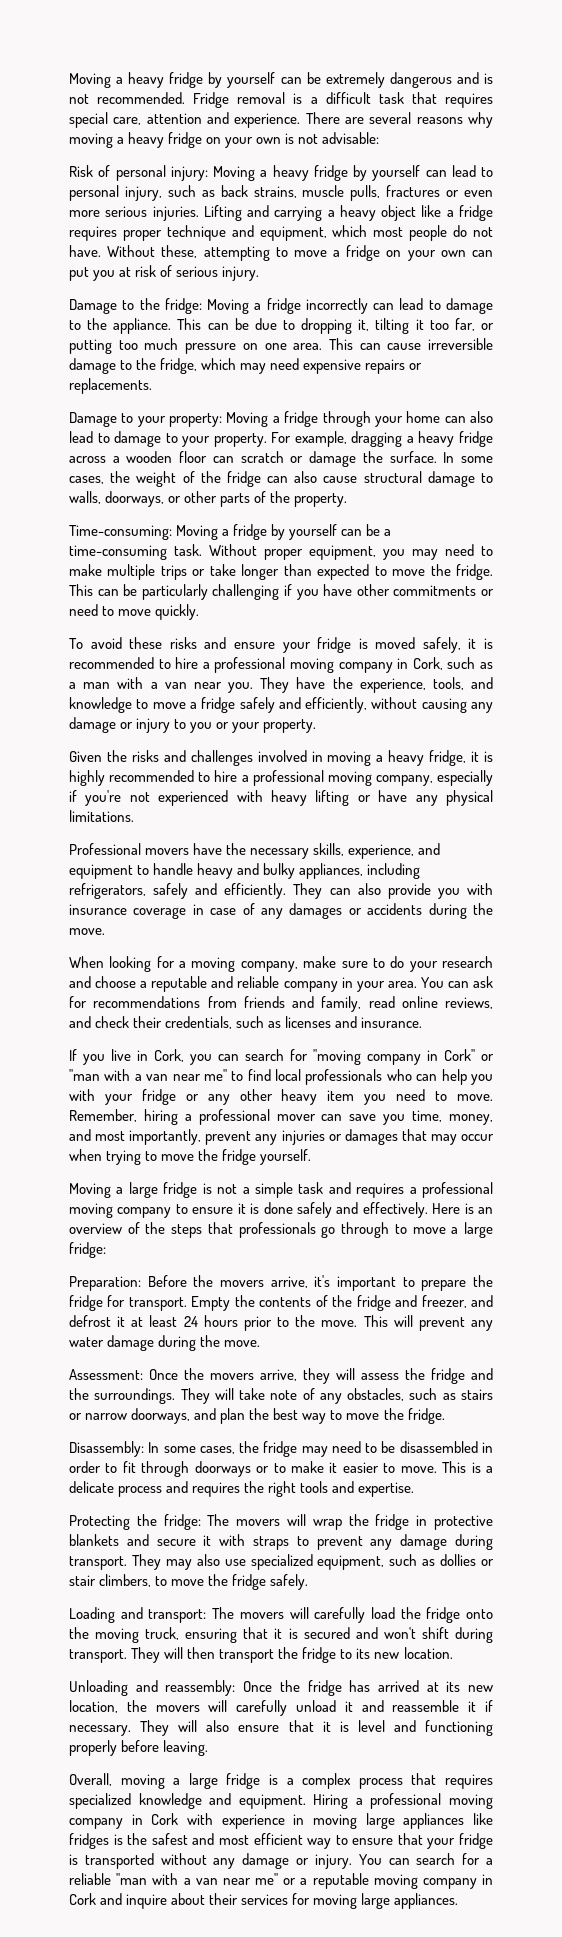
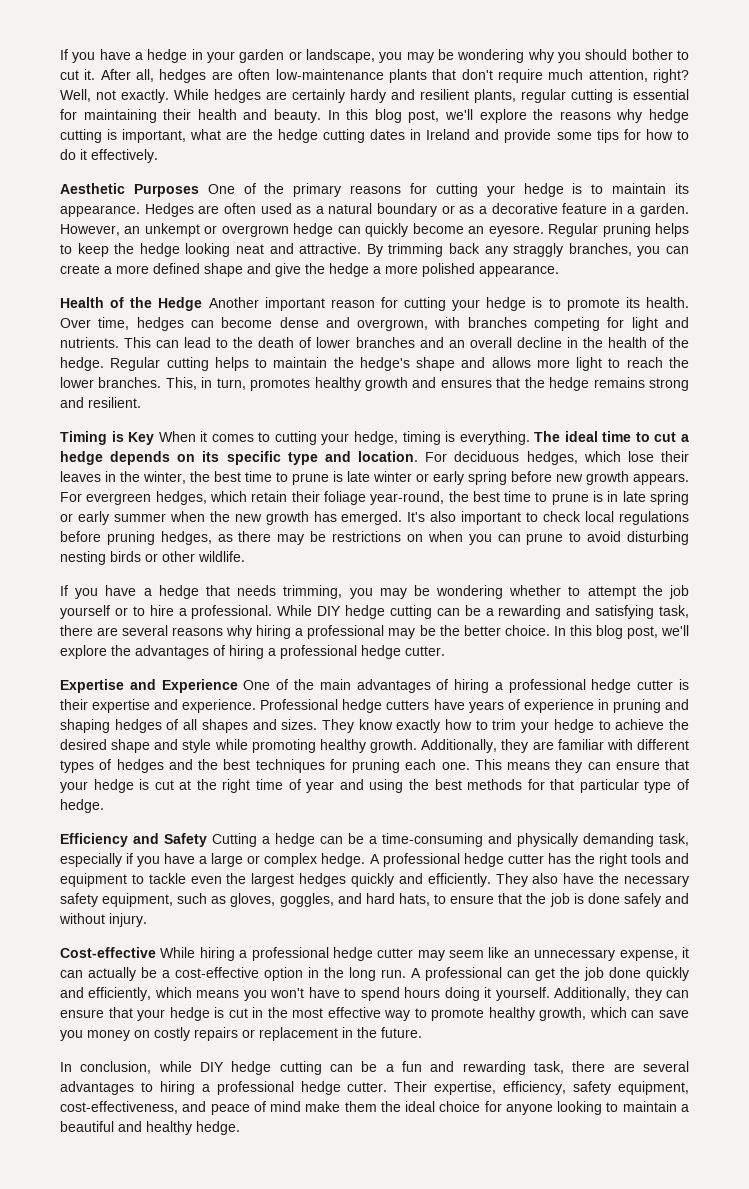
[69,72,493,88] [69,92,493,108] [69,112,493,128] [69,132,380,148] [69,165,493,181] [69,185,493,201] [69,205,493,221] [69,225,494,241] [69,245,494,261] [69,265,260,281] [69,298,493,314] [69,318,495,334] [69,338,493,354] [69,358,423,374] [69,378,152,394] [69,411,494,427] [69,431,493,447] [69,451,494,467] [69,471,494,487] [69,491,348,507] [69,524,392,540] [69,544,493,560] [69,564,493,580] [69,584,495,600] [69,604,200,620] [69,637,494,653] [69,657,494,673] [69,677,494,693] [69,697,494,713] [69,717,317,733] [69,750,494,766] [69,770,493,786] [69,790,493,806] [69,810,134,822] [69,843,441,859] [69,863,421,879] [69,883,493,899] [69,903,493,919] [69,928,105,935] [69,956,494,972] [69,976,494,992] [69,996,493,1012] [69,1016,423,1029] [69,1049,494,1065] [69,1069,493,1085] [69,1089,494,1105] [69,1109,494,1125] [69,1129,495,1145] [69,1149,312,1165] [69,1182,493,1198] [69,1202,494,1218] [69,1222,494,1238] [69,1242,106,1258] [69,1275,494,1291] [69,1295,493,1311] [69,1315,493,1331] [69,1335,261,1351] [69,1368,493,1384] [69,1388,493,1404] [69,1408,445,1424] [69,1441,493,1457] [69,1461,494,1477] [69,1481,415,1497] [69,1514,494,1530] [69,1534,494,1550] [69,1554,494,1570] [69,1574,309,1590] [69,1607,493,1623] [69,1627,493,1643] [69,1647,453,1663] [69,1680,493,1696] [69,1700,494,1716] [69,1720,494,1736] [69,1740,209,1756] [69,1773,493,1789] [69,1793,493,1809] [69,1813,494,1829] [69,1833,493,1849] [69,1853,493,1869] [69,1873,494,1889] [69,1893,459,1909] Moving a heavy fridge by yourself can be extremely dangerous and is not recommended. Fridge removal is a difficult task that requires special care, attention and experience. There are several reasons why moving a heavy fridge on your own is not advisable: // Risk of personal injury: Moving a heavy fridge by yourself can lead to personal injury, such as back strains, muscle pulls, fractures or even more serious injuries. Lifting and carrying a heavy object like a fridge requires proper technique and equipment, which most people do not have. Without these, attempting to move a fridge on your own can put you at risk of serious injury. // Damage to the fridge: Moving a fridge incorrectly can lead to damage to the appliance. This can be due to dropping it, tilting it too far, or putting too much pressure on one area. This can cause irreversible damage to the fridge, which may need expensive repairs or replacements. // Damage to your property: Moving a fridge through your home can also lead to damage to your property. For example, dragging a heavy fridge across a wooden floor can scratch or damage the surface. In some cases, the weight of the fridge can also cause structural damage to walls, doorways, or other parts of the property. // Time-consuming: Moving a fridge by yourself can be a time-consuming task. Without proper equipment, you may need to make multiple trips or take longer than expected to move the fridge. This can be particularly challenging if you have other commitments or need to move quickly. // To avoid these risks and ensure your fridge is moved safely, it is recommended to hire a professional moving company in Cork, such as a man with a van near you. They have the experience, tools, and knowledge to move a fridge safely and efficiently, without causing any damage or injury to you or your property. // Given the risks and challenges involved in moving a heavy fridge, it is highly recommended to hire a professional moving company, especially if you're not experienced with heavy lifting or have any physical limitations. // Professional movers have the necessary skills, experience, and equipment to handle heavy and bulky appliances, including refrigerators, safely and efficiently. They can also provide you with insurance coverage in case of any damages or accidents during the move. // When looking for a moving company, make sure to do your research and choose a reputable and reliable company in your area. You can ask for recommendations from friends and family, read online reviews, and check their credentials, such as licenses and insurance. // If you live in Cork, you can search for "moving company in Cork" or "man with a van near me" to find local professionals who can help you with your fridge or any other heavy item you need to move. Remember, hiring a professional mover can save you time, money, and most importantly, prevent any injuries or damages that may occur when trying to move the fridge yourself. // Moving a large fridge is not a simple task and requires a professional moving company to ensure it is done safely and effectively. Here is an overview of the steps that professionals go through to move a large fridge: // Preparation: Before the movers arrive, it's important to prepare the fridge for transport. Empty the contents of the fridge and freezer, and defrost it at least 24 hours prior to the move. This will prevent any water damage during the move. // Assessment: Once the movers arrive, they will assess the fridge and the surroundings. They will take note of any obstacles, such as stairs or narrow doorways, and plan the best way to move the fridge. // Disassembly: In some cases, the fridge may need to be disassembled in order to fit through doorways or to make it easier to move. This is a delicate process and requires the right tools and expertise. // Protecting the fridge: The movers will wrap the fridge in protective blankets and secure it with straps to prevent any damage during transport. They may also use specialized equipment, such as dollies or stair climbers, to move the fridge safely. // Loading and transport: The movers will carefully load the fridge onto the moving truck, ensuring that it is secured and won't shift during transport. They will then transport the fridge to its new location. // Unloading and reassembly: Once the fridge has arrived at its new location, the movers will carefully unload it and reassemble it if necessary. They will also ensure that it is level and functioning properly before leaving. // Overall, moving a large fridge is a complex process that requires specialized knowledge and equipment. Hiring a professional moving company in Cork with experience in moving large appliances like fridges is the safest and most efficient way to ensure that your fridge is transported without any damage or injury. You can search for a reliable "man with a van near me" or a reputable moving company in Cork and inquire about their services for moving large appliances. -> [60,49,689,63] [60,69,689,83] [60,89,689,103] [60,109,690,123] [60,129,690,143] [60,149,158,163] [60,183,689,197] [60,203,689,217] [60,223,689,237] [60,243,690,257] [60,263,559,277] [60,297,689,311] [60,317,689,331] [60,337,689,348] [60,357,689,371] [60,377,690,391] [60,397,141,408] [60,431,689,445] [60,451,689,465] [60,471,689,485] [60,491,689,505] [60,511,689,525] [60,531,690,545] [60,551,245,565] [60,585,689,599] [60,605,689,619] [60,625,689,639] [60,645,445,659] [60,679,690,693] [60,699,690,713] [60,719,689,733] [60,739,689,753] [60,759,689,773] [60,779,689,793] [60,799,104,813] [60,833,689,847] [60,853,689,867] [60,873,689,887] [60,893,690,907] [59,913,147,927] [60,947,689,961] [60,967,689,981] [60,987,689,1001] [60,1007,689,1021] [60,1027,422,1041] [60,1061,689,1075] [60,1081,689,1095] [60,1101,689,1115] [60,1121,240,1135] If you have a hedge in your garden or landscape, you may be wondering why you should bother to cut it. After all, hedges are often low-maintenance plants that don't require much attention, right? Well, not exactly. While hedges are certainly hardy and resilient plants, regular cutting is essential for maintaining their health and beauty. In this blog post, we'll explore the reasons why hedge cutting is important, what are the hedge cutting dates in Ireland and provide some tips for how to do it effectively. // Aesthetic Purposes One of the primary reasons for cutting your hedge is to maintain its appearance. Hedges are often used as a natural boundary or as a decorative feature in a garden. However, an unkempt or overgrown hedge can quickly become an eyesore. Regular pruning helps to keep the hedge looking neat and attractive. By trimming back any straggly branches, you can create a more defined shape and give the hedge a more polished appearance. // Health of the Hedge Another important reason for cutting your hedge is to promote its health. Over time, hedges can become dense and overgrown, with branches competing for light and nutrients. This can lead to the death of lower branches and an overall decline in the health of the hedge. Regular cutting helps to maintain the hedge's shape and allows more light to reach the lower branches. This, in turn, promotes healthy growth and ensures that the hedge remains strong and resilient. // Timing is Key When it comes to cutting your hedge, timing is everything. The ideal time to cut a hedge depends on its specific type and location. For deciduous hedges, which lose their leaves in the winter, the best time to prune is late winter or early spring before new growth appears. For evergreen hedges, which retain their foliage year-round, the best time to prune is in late spring or early summer when the new growth has emerged. It's also important to check local regulations before pruning hedges, as there may be restrictions on when you can prune to avoid disturbing nesting birds or other wildlife. // If you have a hedge that needs trimming, you may be wondering whether to attempt the job yourself or to hire a professional. While DIY hedge cutting can be a rewarding and satisfying task, there are several reasons why hiring a professional may be the better choice. In this blog post, we'll explore the advantages of hiring a professional hedge cutter. // Expertise and Experience One of the main advantages of hiring a professional hedge cutter is their expertise and experience. Professional hedge cutters have years of experience in pruning and shaping hedges of all shapes and sizes. They know exactly how to trim your hedge to achieve the desired shape and style while promoting healthy growth. Additionally, they are familiar with different types of hedges and the best techniques for pruning each one. This means they can ensure that your hedge is cut at the right time of year and using the best methods for that particular type of hedge. // Efficiency and Safety Cutting a hedge can be a time-consuming and physically demanding task, especially if you have a large or complex hedge. A professional hedge cutter has the right tools and equipment to tackle even the largest hedges quickly and efficiently. They also have the necessary safety equipment, such as gloves, goggles, and hard hats, to ensure that the job is done safely and without injury. // Cost-effective While hiring a professional hedge cutter may seem like an unnecessary expense, it can actually be a cost-effective option in the long run. A professional can get the job done quickly and efficiently, which means you won't have to spend hours doing it yourself. Additionally, they can ensure that your hedge is cut in the most effective way to promote healthy growth, which can save you money on costly repairs or replacement in the future. // In conclusion, while DIY hedge cutting can be a fun and rewarding task, there are several advantages to hiring a professional hedge cutter. Their expertise, efficiency, safety equipment, cost-effectiveness, and peace of mind make them the ideal choice for anyone looking to maintain a beautiful and healthy hedge.

